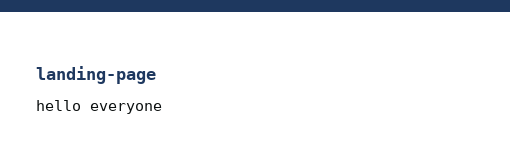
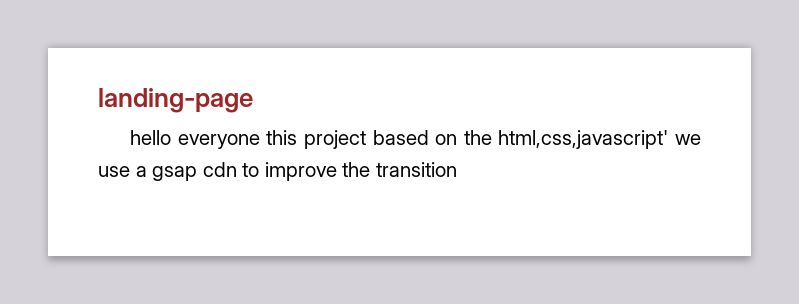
(162, 108) none -> [266,130,701,149] [98,162,457,181] this project based on the html,css,javascript' we use a gsap cdn to improve the transition

